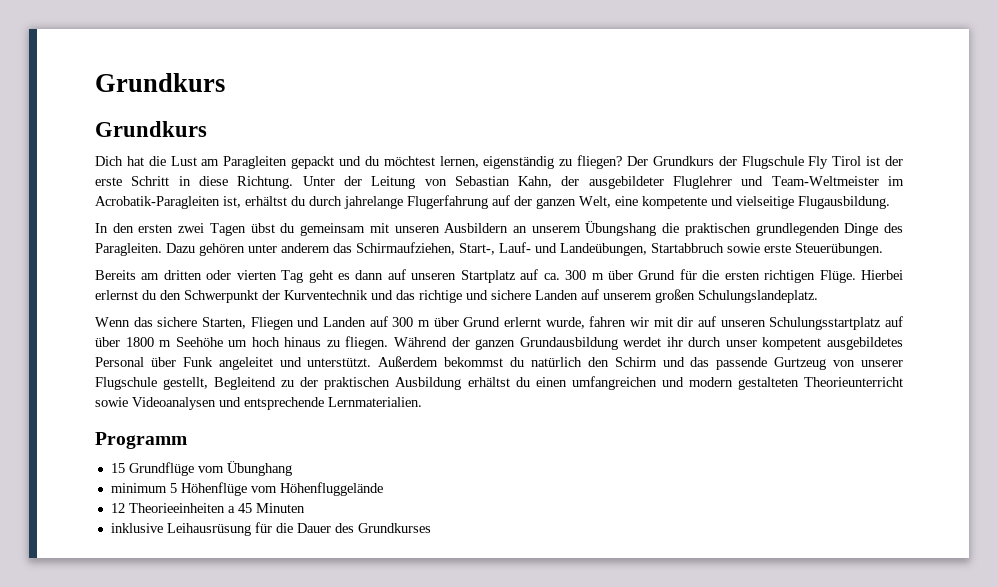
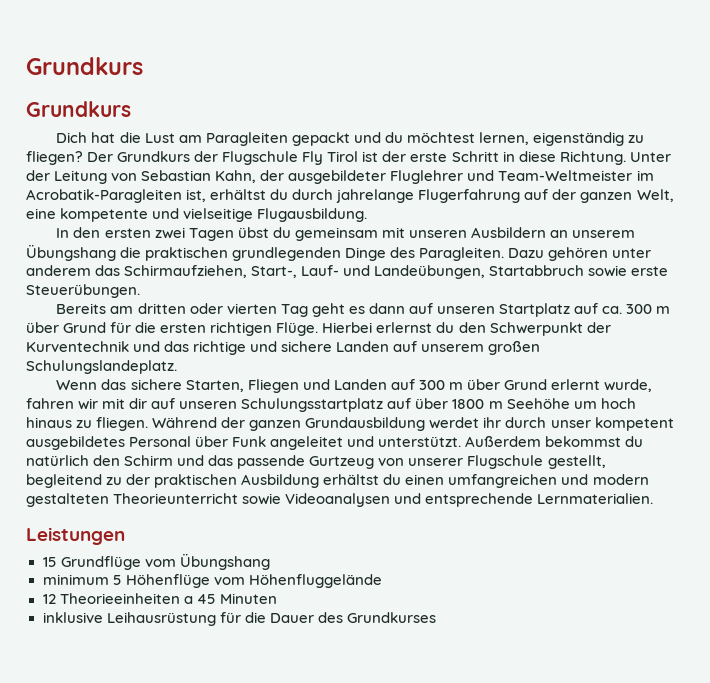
[214,377,277,390] Begleitend -> [26,474,102,488] begleitend
[95,432,187,449] Programm -> [26,527,125,545] Leistungen
[226,461,292,476] Übunghang -> [179,553,270,570] Übungshang
[166,523,251,536] Leihausrüsung -> [106,612,216,626] Leihausrüstung

